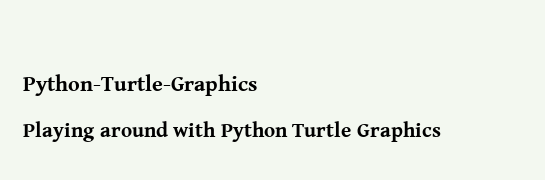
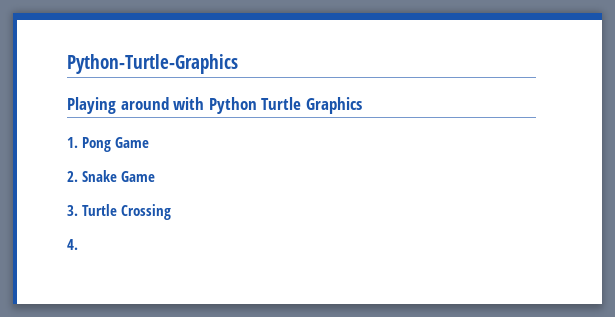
(441, 131) none -> [67,137,150,152] [67,170,156,182] [67,204,172,220] [67,239,78,250] // 1. Pong Game // 2. Snake Game // 3. Turtle Crossing // 4.

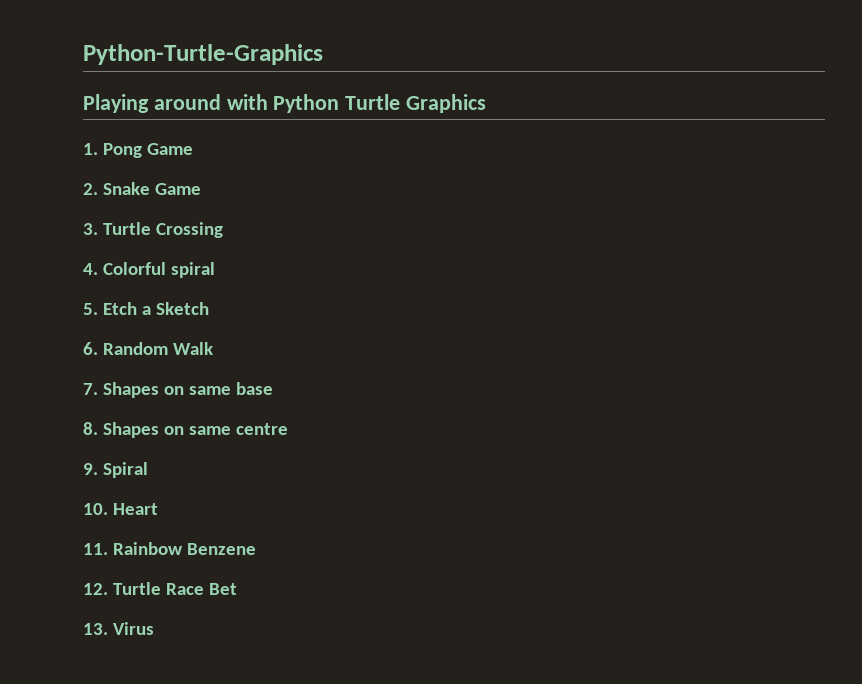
(78, 244) none -> [102,262,215,278] [83,302,209,315] [83,342,213,355] [83,382,273,398] [83,422,288,438] [83,462,148,478] [83,503,158,515] [83,542,256,555] [83,582,237,595] [83,622,154,635] Colorful spiral // 5. Etch a Sketch // 6. Random Walk // 7. Shapes on same base // 8. Shapes on same centre // 9. Spiral // 10. Heart // 11. Rainbow Benzene // 12. Turtle Race Bet // 13. Virus

